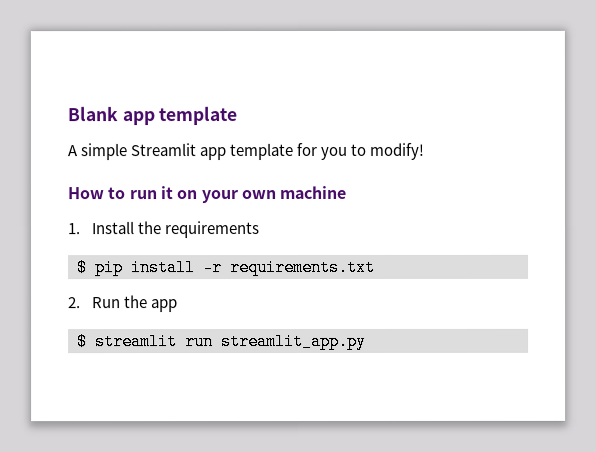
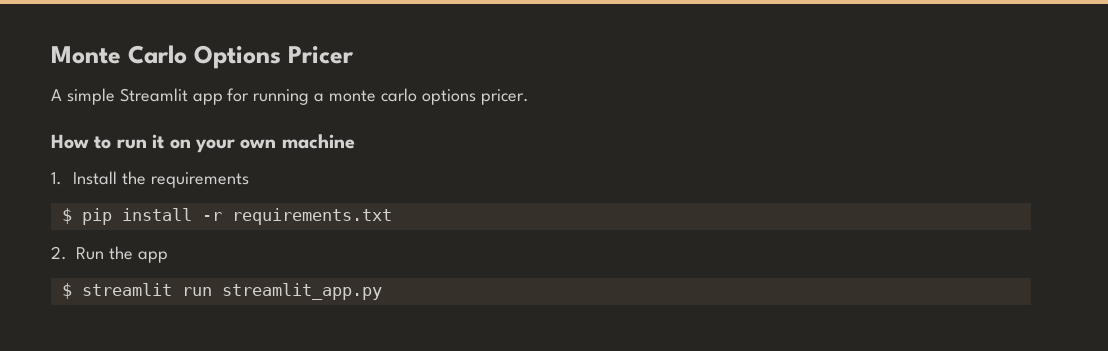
[67,106,238,126] Blank app template -> [51,45,354,69] Monte Carlo Options Pricer
[229,142,425,161] template for you to modify! -> [227,88,529,105] for running a monte carlo options pricer.

